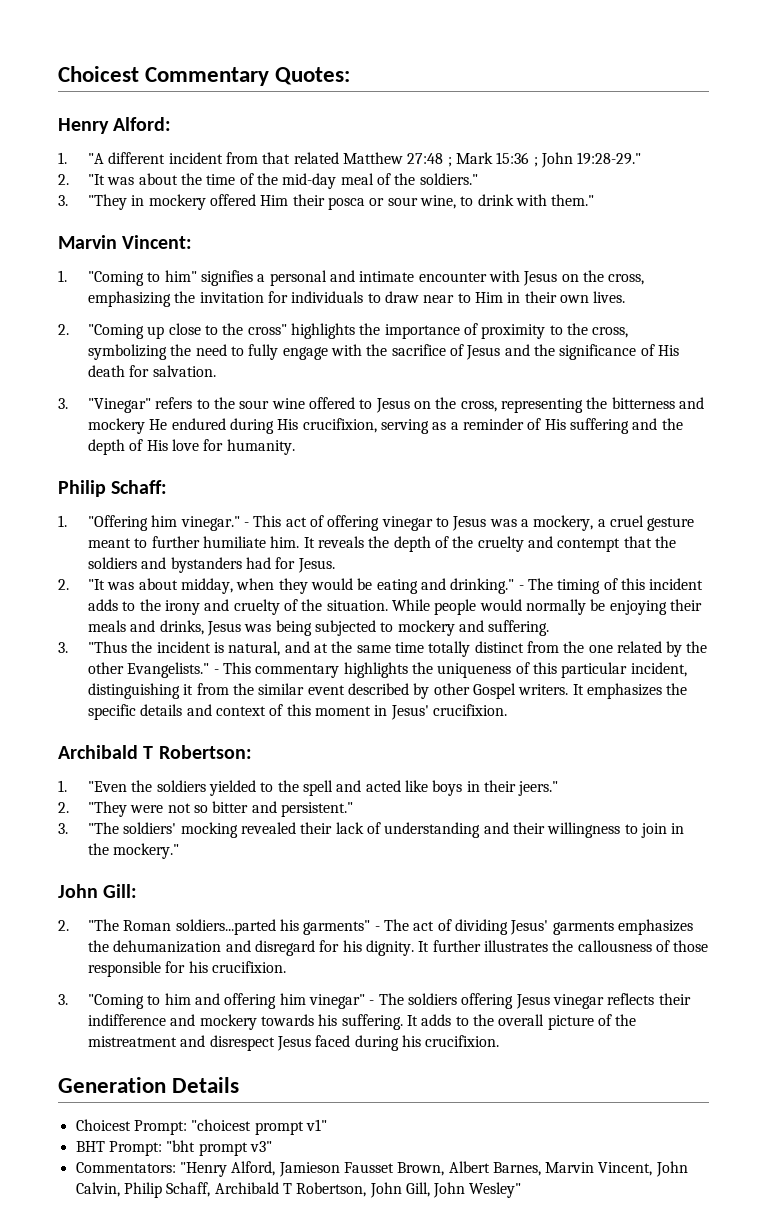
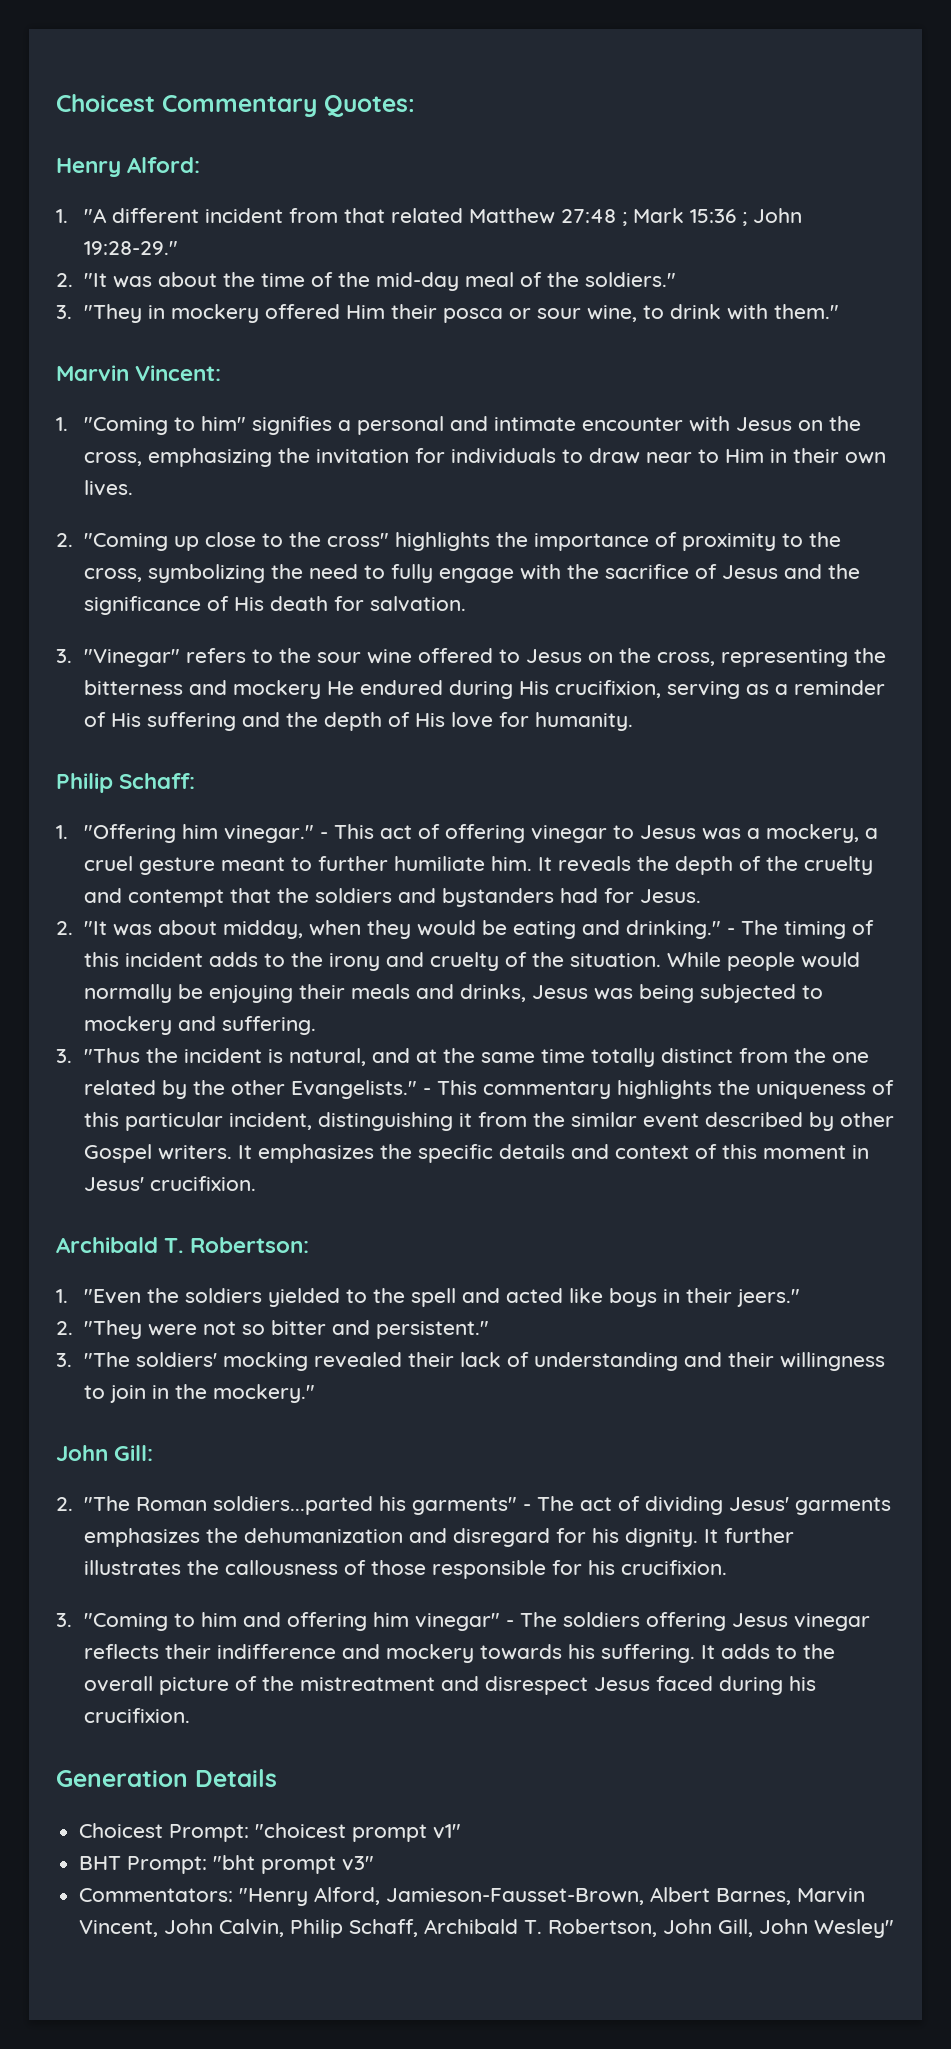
[143,746,154,759] T -> [164,1238,185,1253] T.
[278,1162,445,1177] Jamieson Fausset Brown, -> [386,1888,645,1905] Jamieson-Fausset-Brown,
[282,1183,292,1194] T -> [524,1920,543,1934] T.

